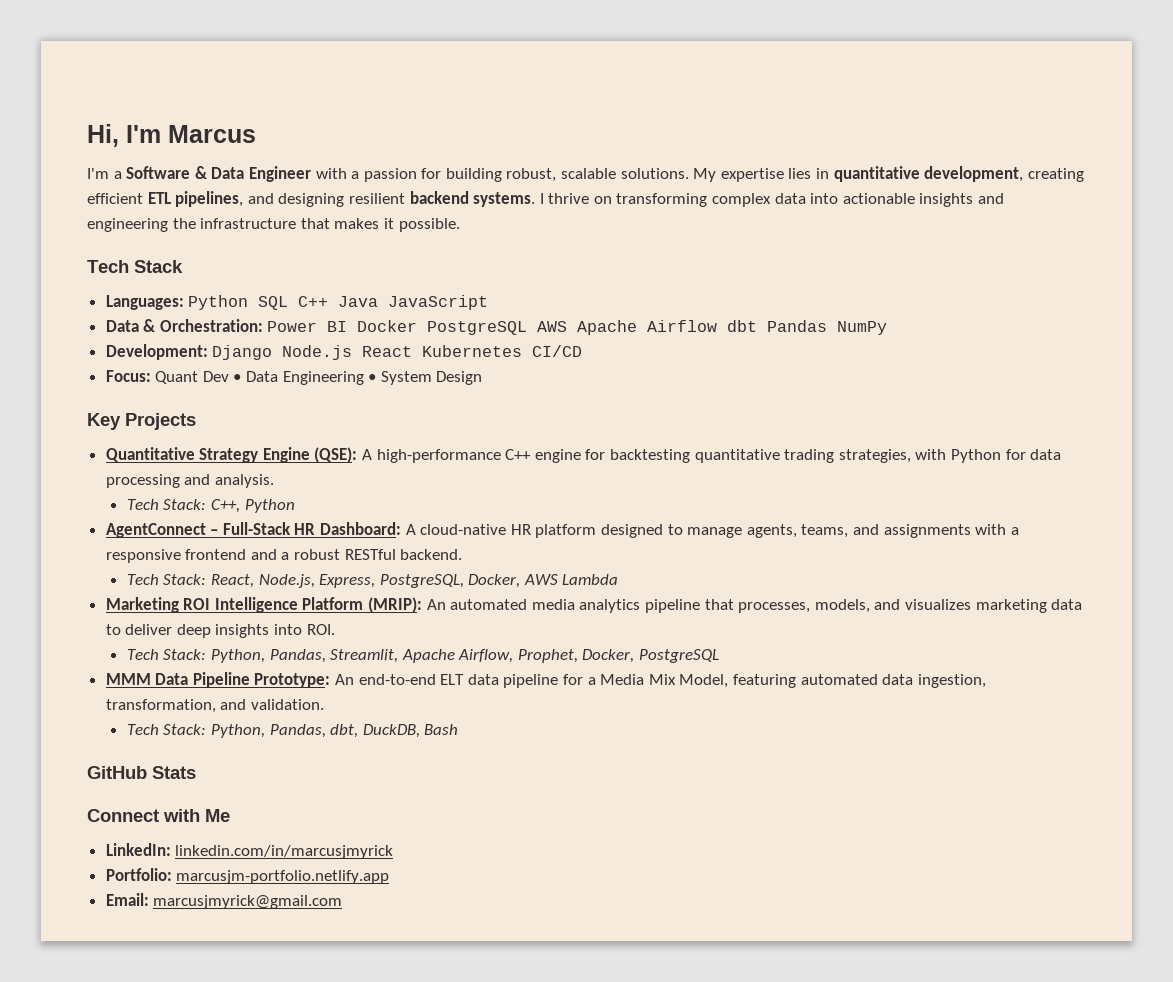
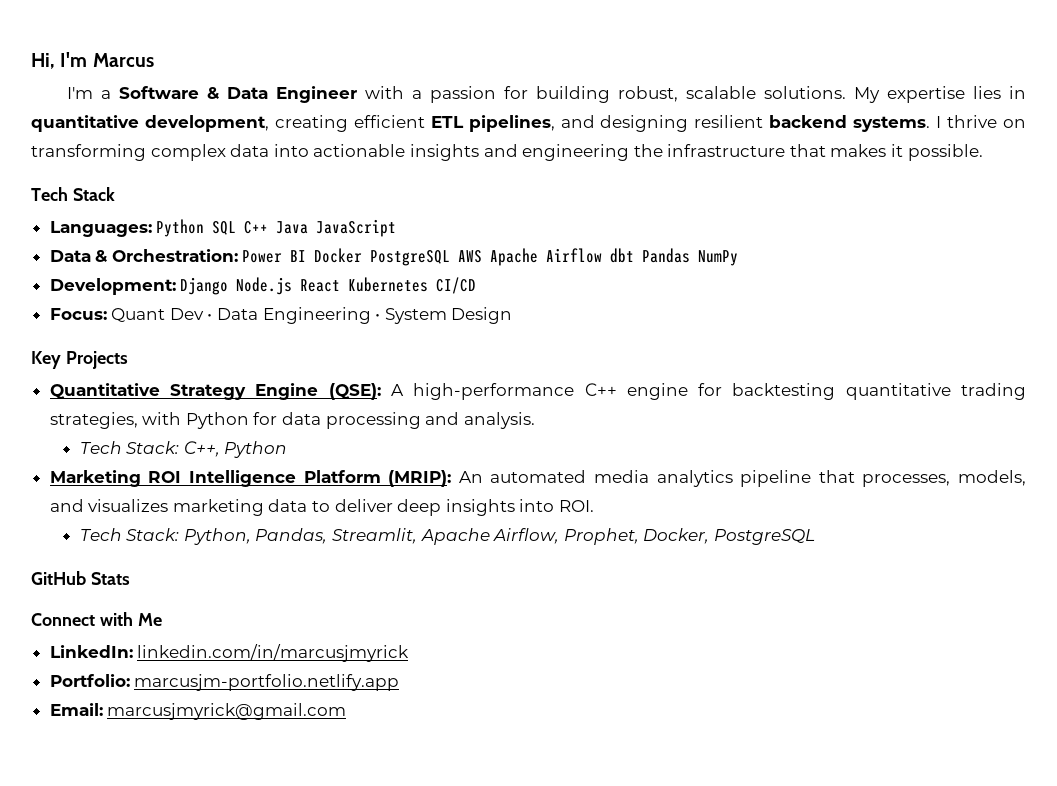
[105,522,1019,538] [105,549,463,563] [126,574,619,588] // AgentConnect – Full-Stack HR Dashboard: A cloud-native HR platform designed to manage agents, teams, and assignments with a responsive frontend and a robust RESTful backend. // Tech Stack: React, Node.js, Express, PostgreSQL, Docker, AWS Lambda -> (288, 449) none
[105,672,986,688] [105,699,324,713] [126,724,459,738] // MMM Data Pipeline Prototype: An end-to-end ELT data pipeline for a Media Mix Model, featuring automated data ingestion, transformation, and validation. // Tech Stack: Python, Pandas, dbt, DuckDB, Bash -> (815, 537) none

